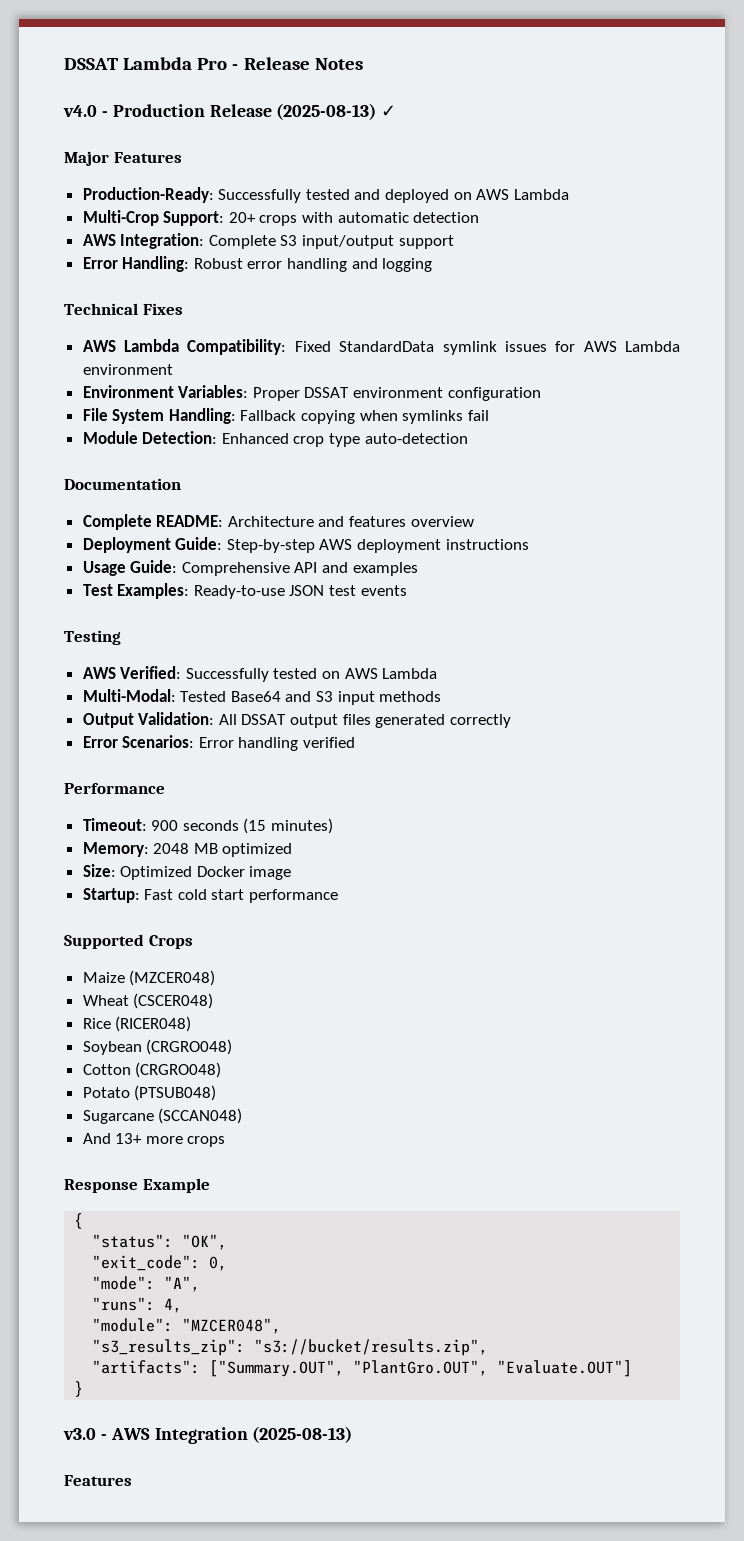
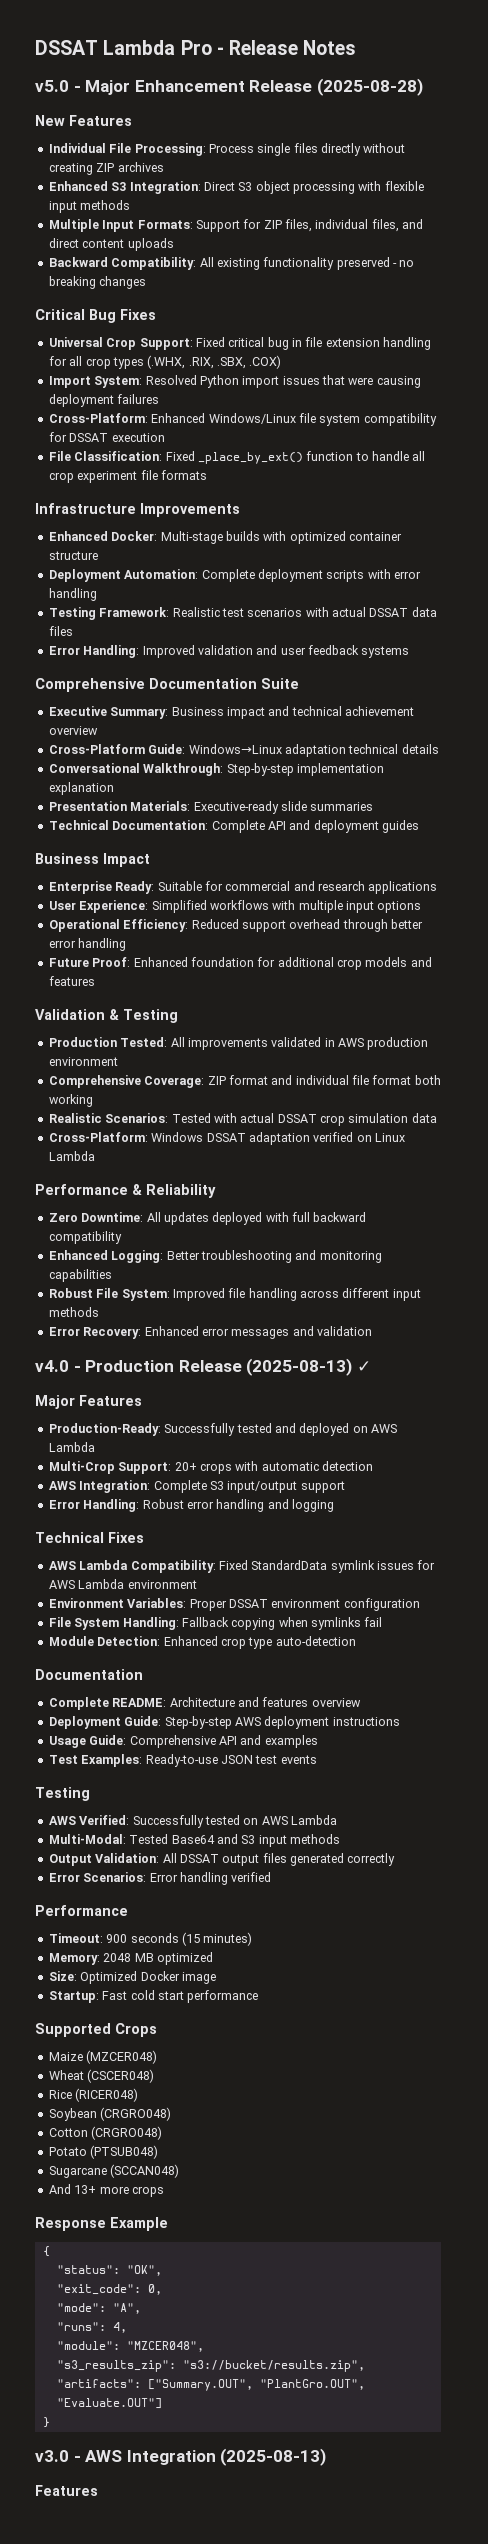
(363, 64) none -> [35,78,423,96] [35,115,132,126] [48,143,406,156] [48,162,164,175] [48,181,424,194] [48,200,131,213] [48,219,424,232] [48,238,174,251] [48,257,415,270] [48,276,147,289] [35,309,156,323] [48,337,432,350] [48,355,282,369] [48,375,421,388] [48,394,160,407] [48,413,437,426] [48,432,165,442] [48,451,426,464] [48,470,207,483] [35,503,240,517] [48,531,402,544] [48,551,98,560] [48,569,421,582] [48,588,97,601] [48,607,437,620] [48,626,73,636] [48,645,410,658] [35,678,299,692] [48,706,414,719] [48,726,98,735] [48,744,439,757] [48,763,384,776] [48,782,114,795] [48,801,374,814] [48,820,419,833] [35,853,150,867] [48,881,438,894] [48,900,422,913] [48,919,423,932] [48,938,127,951] [48,957,432,970] [48,976,95,986] [35,1009,178,1023] [48,1037,429,1050] [48,1057,118,1066] [48,1075,441,1088] [48,1094,93,1107] [48,1113,437,1126] [48,1132,405,1145] [48,1151,95,1161] [35,1184,216,1198] [48,1212,367,1225] [48,1231,122,1244] [48,1250,382,1263] [48,1269,112,1282] [48,1288,421,1301] [48,1307,99,1317] [48,1326,372,1339] // v5.0 - Major Enhancement Release (2025-08-28) // New Features // Individual File Processing: Process single files directly without creating ZIP archives // Enhanced S3 Integration: Direct S3 object processing with flexible input methods // Multiple Input Formats: Support for ZIP files, individual files, and direct content uploads // Backward Compatibility: All existing functionality preserved - no breaking changes // Critical Bug Fixes // Universal Crop Support: Fixed critical bug in file extension handling for all crop types (.WHX, .RIX, .SBX, .COX) // Import System: Resolved Python import issues that were causing deployment failures // Cross-Platform: Enhanced Windows/Linux file system compatibility for DSSAT execution // File Classification: Fixed _place_by_ext() function to handle all crop experiment file formats // Infrastructure Improvements // Enhanced Docker: Multi-stage builds with optimized container structure // Deployment Automation: Complete deployment scripts with error handling // Testing Framework: Realistic test scenarios with actual DSSAT data files // Error Handling: Improved validation and user feedback systems // Comprehensive Documentation Suite // Executive Summary: Business impact and technical achievement overview // Cross-Platform Guide: Windows→Linux adaptation technical details // Conversational Walkthrough: Step-by-step implementation explanation // Presentation Materials: Executive-ready slide summaries // Technical Documentation: Complete API and deployment guides // Business Impact // Enterprise Ready: Suitable for commercial and research applications // User Experience: Simplified workflows with multiple input options // Operational Efficiency: Reduced support overhead through better error handling // Future Proof: Enhanced foundation for additional crop models and features // Validation & Testing // Production Tested: All improvements validated in AWS production environment // Comprehensive Coverage: ZIP format and individual file format both working // Realistic Scenarios: Tested with actual DSSAT crop simulation data // Cross-Platform: Windows DSSAT adaptation verified on Linux Lambda // Performance & Reliability // Zero Downtime: All updates deployed with full backward compatibility // Enhanced Logging: Better troubleshooting and monitoring capabilities // Robust File System: Improved file handling across different input methods // Error Recovery: Enhanced error messages and validation

